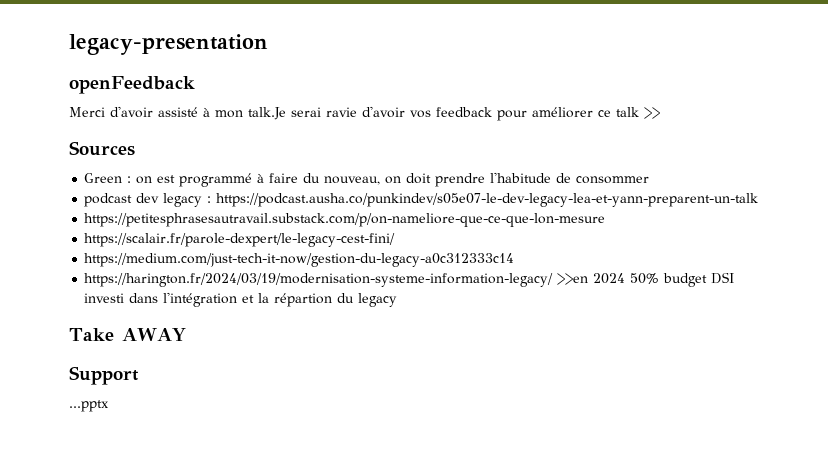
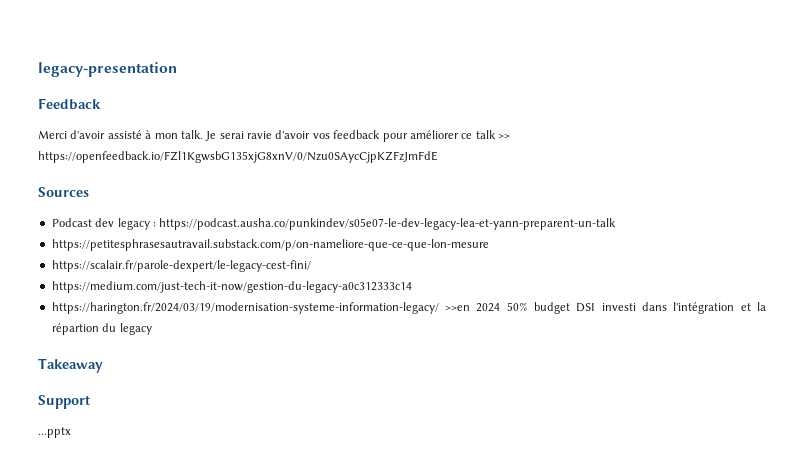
[69,76,195,94] openFeedback -> [38,98,101,110] Feedback
[248,107,286,120] talk.Je -> [180,130,217,141] talk. Je
(660, 113) none -> [38,151,438,163] https://openfeedback.io/FZl1KgwsbG135xjG8xnV/0/Nzu0SAycCjpKZFzJmFdE
[84,172,650,187] [84,193,133,207] Green : on est programmé à faire du nouveau, on doit prendre l'habitude de consommer // podcast -> [51,218,92,227] Podcast
[69,328,186,341] Take AWAY -> [38,358,103,373] Takeaway

